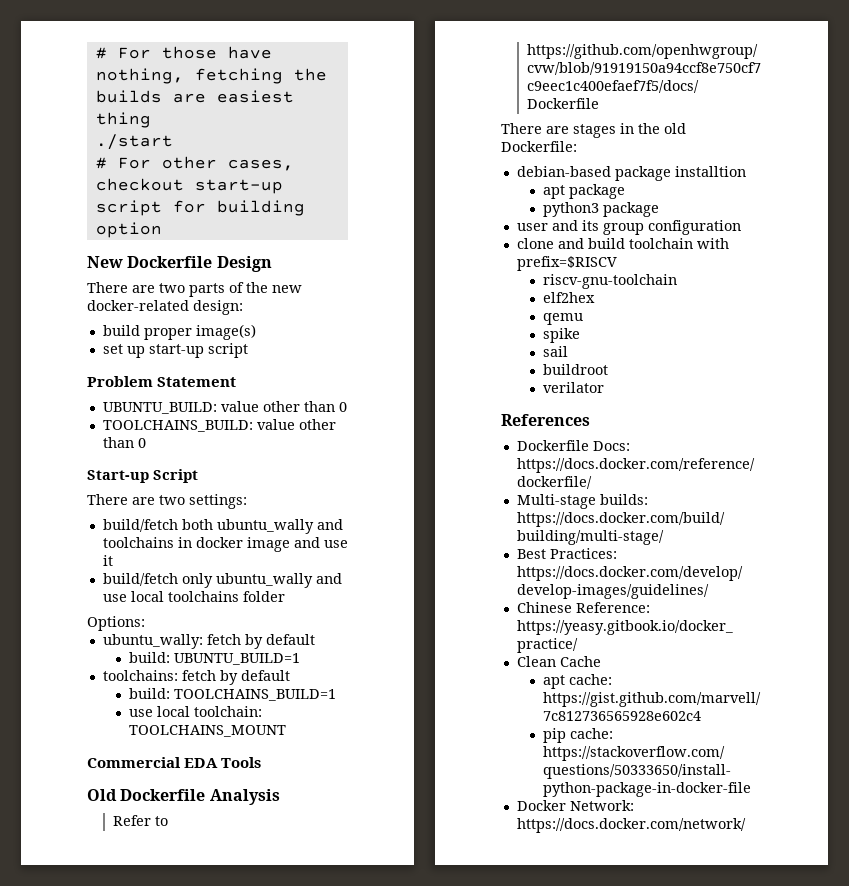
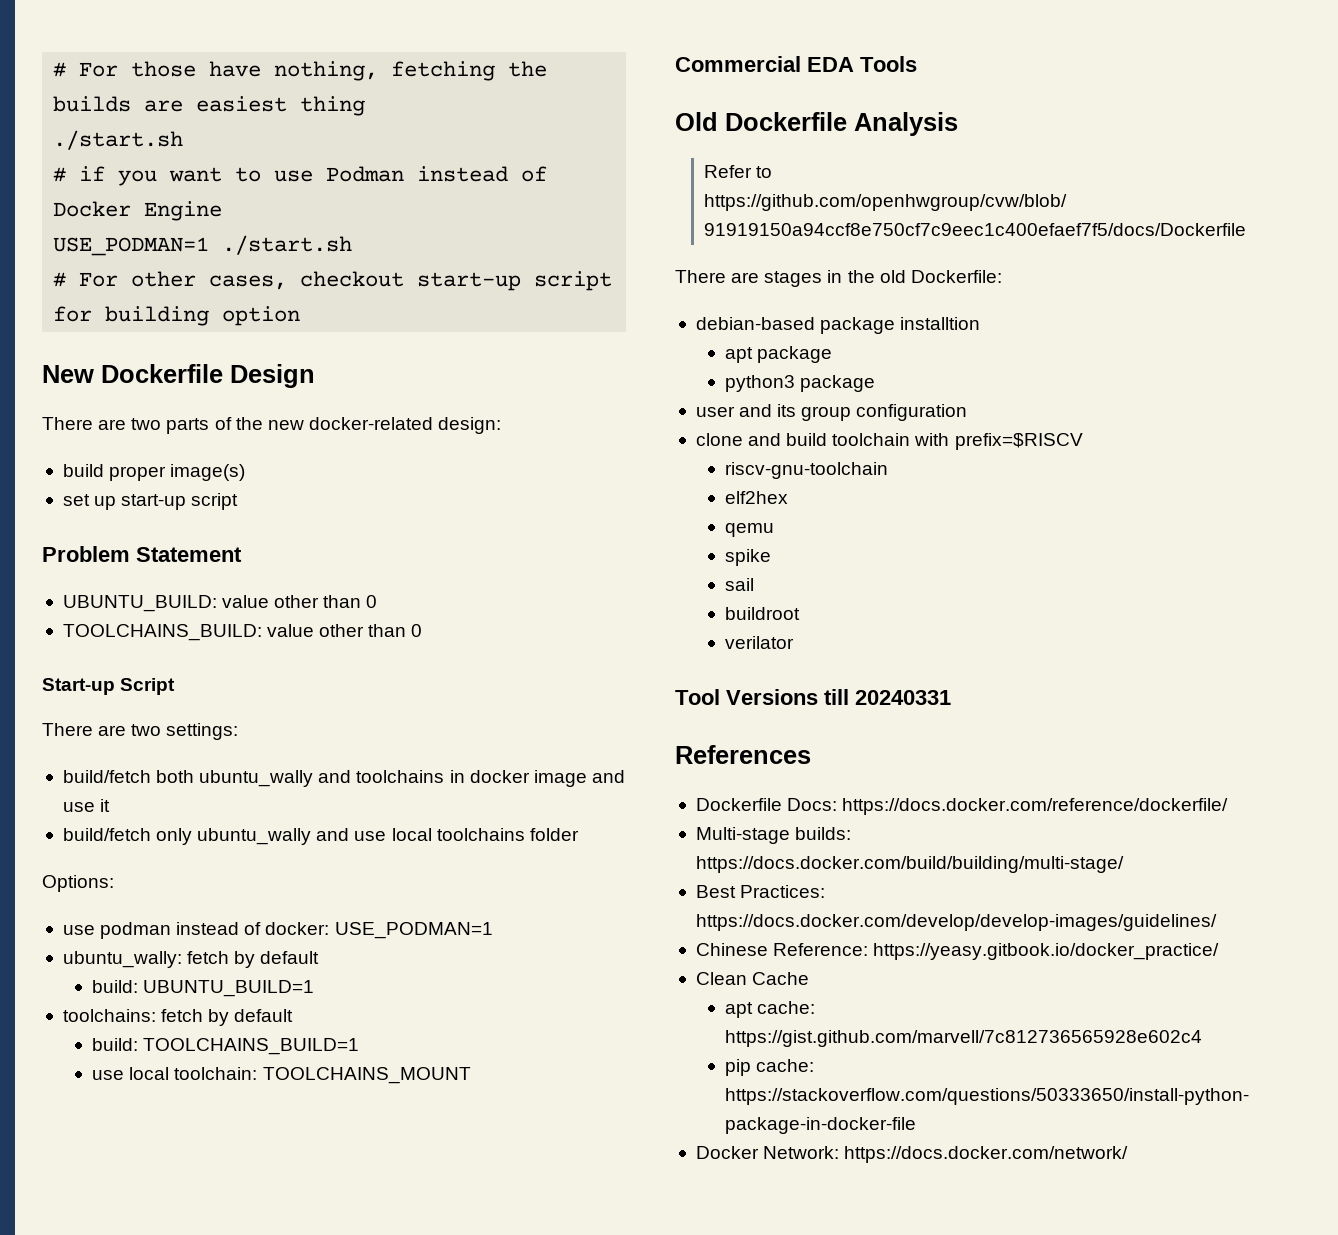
[95,134,173,150] ./start -> [53,130,184,150] [53,166,548,186] [53,201,223,221] [53,235,353,256] ./start.sh // # if you want to use Podman instead of Docker Engine // USE_PODMAN=1 ./start.sh
(145, 623) none -> [62,922,493,939] // use podman instead of docker: USE_PODMAN=1
(605, 387) none -> [675,689,951,705] // Tool Versions till 20240331

